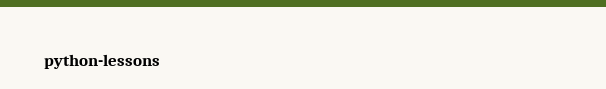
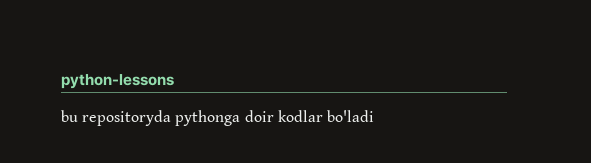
(160, 61) none -> [61,110,374,126] // bu repositoryda pythonga doir kodlar bo'ladi

